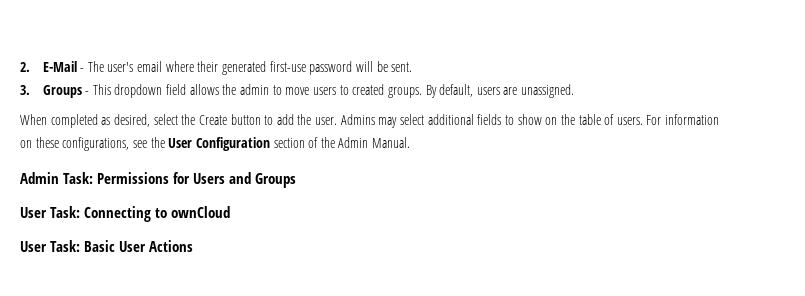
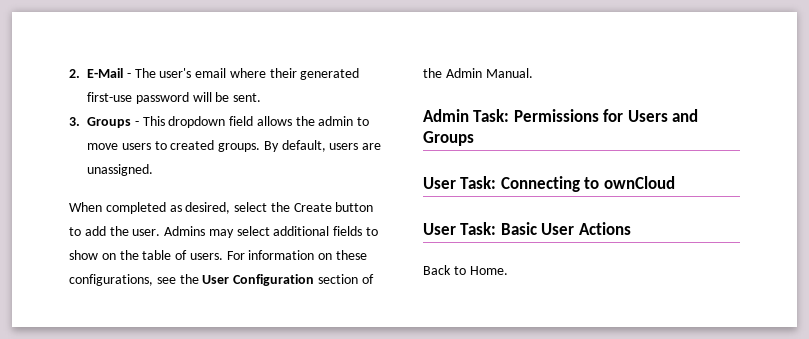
(194, 246) none -> [423,265,508,275] // Back to Home.

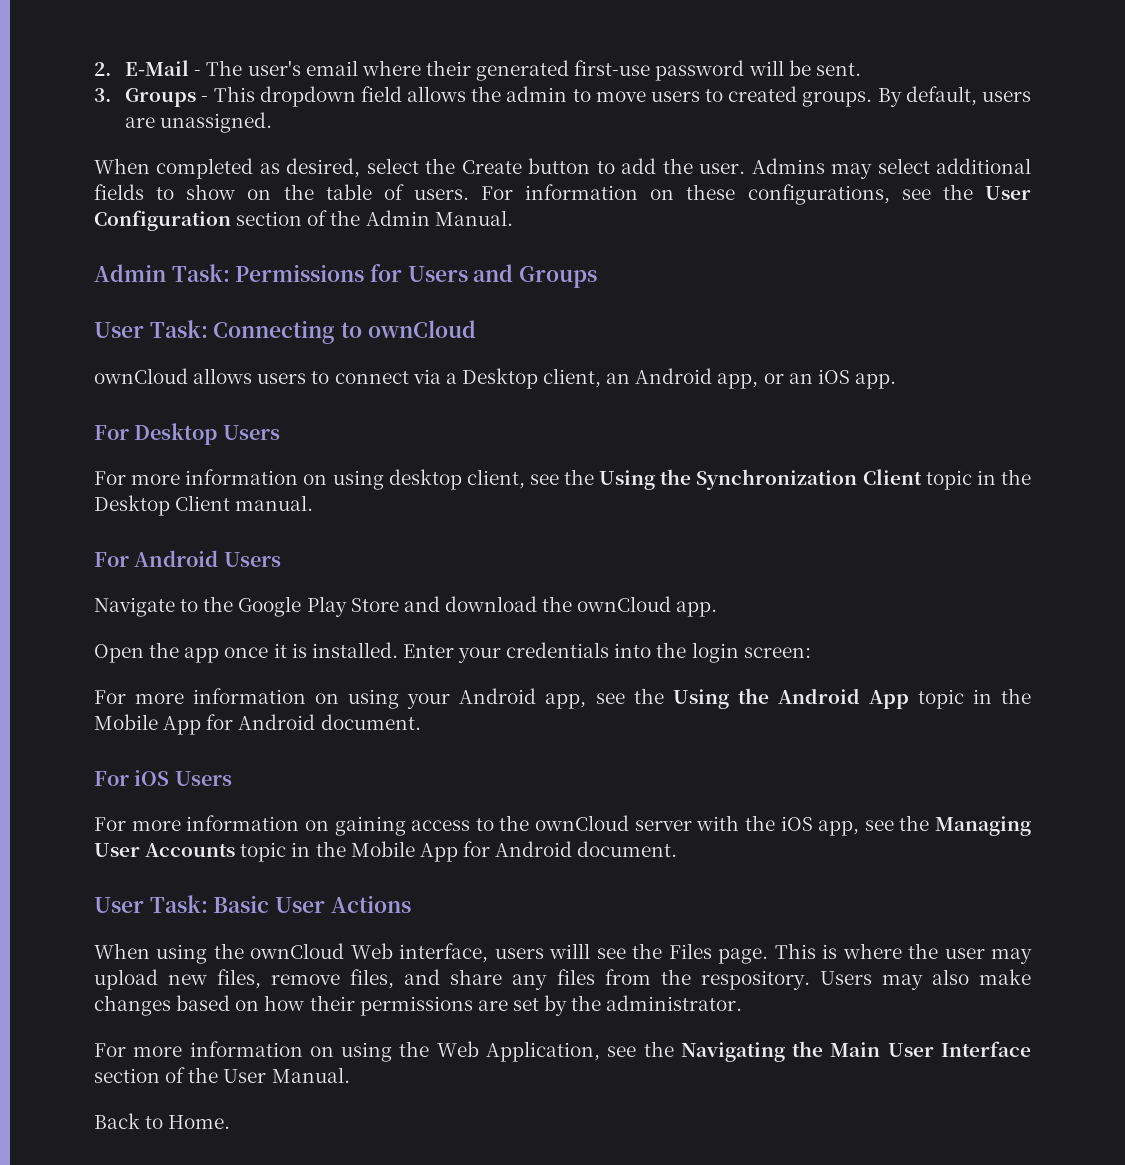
(675, 182) none -> [94,368,896,389] [94,423,280,445] [94,469,1031,490] [94,495,314,516] [94,550,281,567] [94,596,718,617] [94,642,811,663] [94,688,1031,709] [94,714,421,735] [94,770,232,786] [94,815,1031,836] [94,841,678,862] // ownCloud allows users to connect via a Desktop client, an Android app, or an iOS app. // For Desktop Users // For more information on using desktop client, see the Using the Synchronization Client topic in the Desktop Client manual. // For Android Users // Navigate to the Google Play Store and download the ownCloud app. // Open the app once it is installed. Enter your credentials into the login screen: // For more information on using your Android app, see the Using the Android App topic in the Mobile App for Android document. // For iOS Users // For more information on gaining access to the ownCloud server with the iOS app, see the Managing User Accounts topic in the Mobile App for Android document.
(631, 228) none -> [94,943,1033,964] [94,969,1032,990] [94,995,743,1016] [94,1041,1032,1062] [94,1067,350,1083] // When using the ownCloud Web interface, users willl see the Files page. This is where the user may upload new files, remove files, and share any files from the respository. Users may also make changes based on how their permissions are set by the administrator. // For more information on using the Web Application, see the Navigating the Main User Interface section of the User Manual.

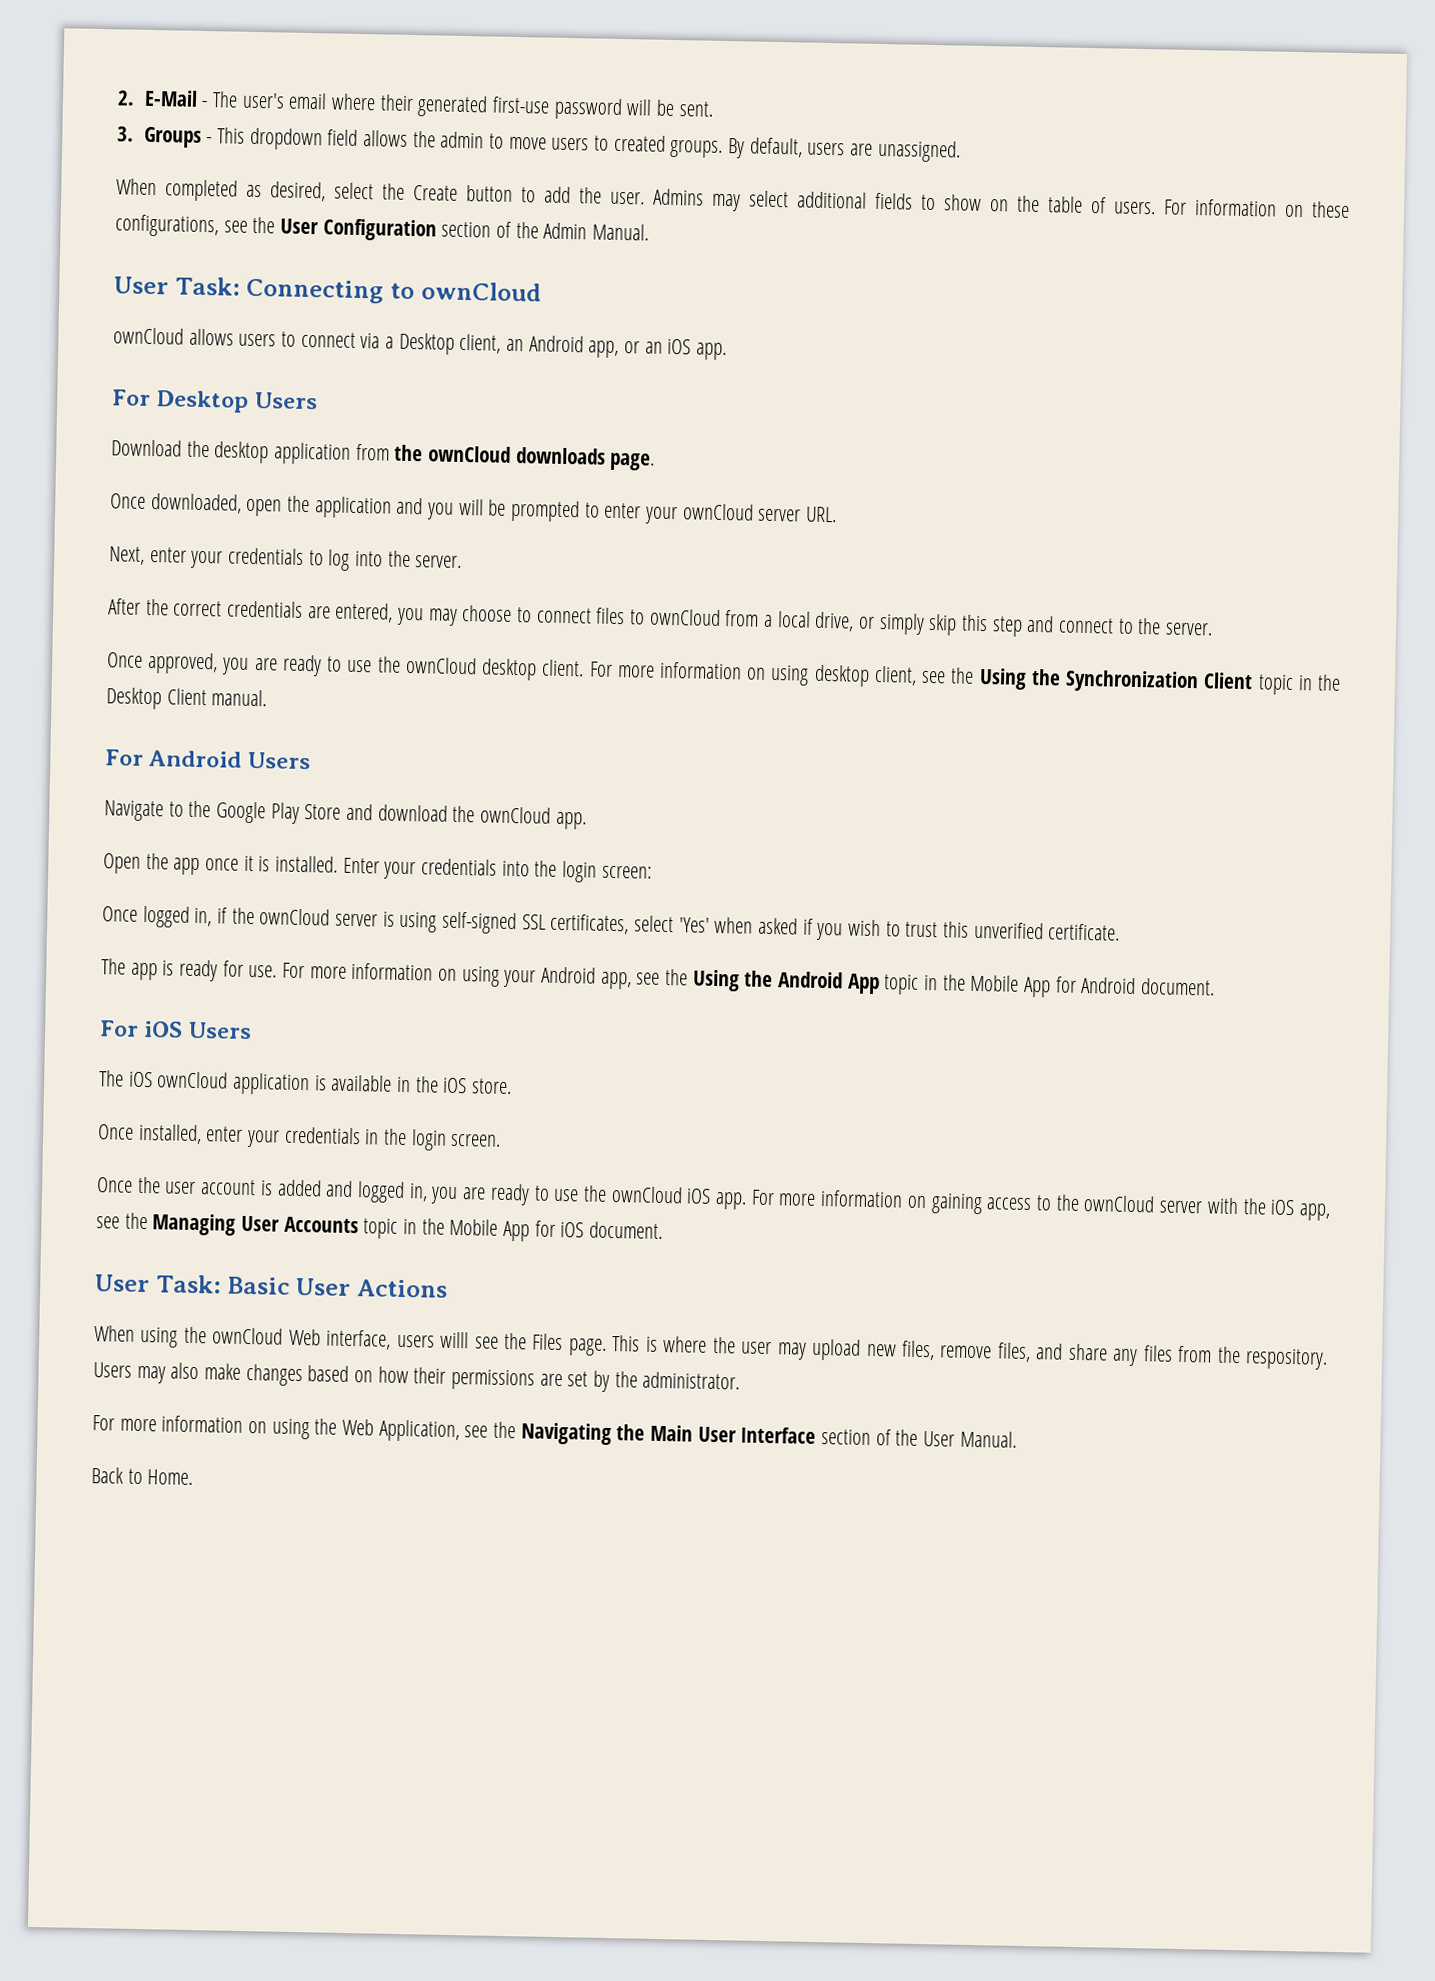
[94,264,598,288] // Admin Task: Permissions for Users and Groups -> (650, 232) none
(280, 432) none -> [111,439,656,471] [110,493,838,525] [109,546,463,571] [108,598,1214,637] [107,652,585,681] Download the desktop application from the ownCloud downloads page. // Once downloaded, open the application and you will be prompted to enter your ownCloud server URL. // Next, enter your credentials to log into the server. // After the correct credentials are entered, you may choose to connect files to ownCloud from a local drive, or simply skip this step and connect to the server. // Once approved, you are ready to use the ownCloud desktop client.
(811, 652) none -> [102,905,1121,941] [101,958,278,982] Once logged in, if the ownCloud server is using self-signed SSL certificates, select 'Yes' when asked if you wish to trust this unverified certificate. // The app is ready for use.
(232, 778) none -> [99,1070,513,1096] [98,1123,502,1151] [97,1176,748,1210] The iOS ownCloud application is available in the iOS store. // Once installed, enter your credentials in the login screen. // Once the user account is added and logged in, you are ready to use the ownCloud iOS app.
[495,841,573,857] Android -> [560,1222,585,1238] iOS

